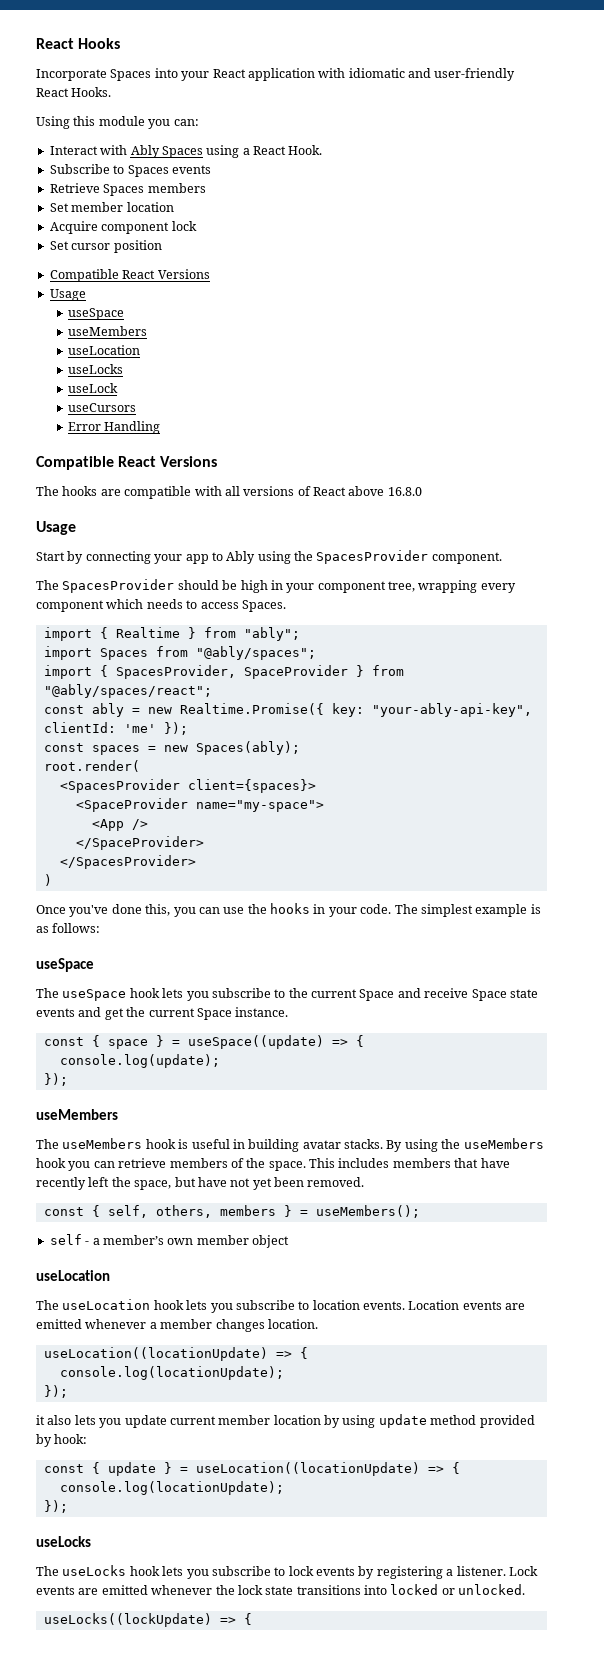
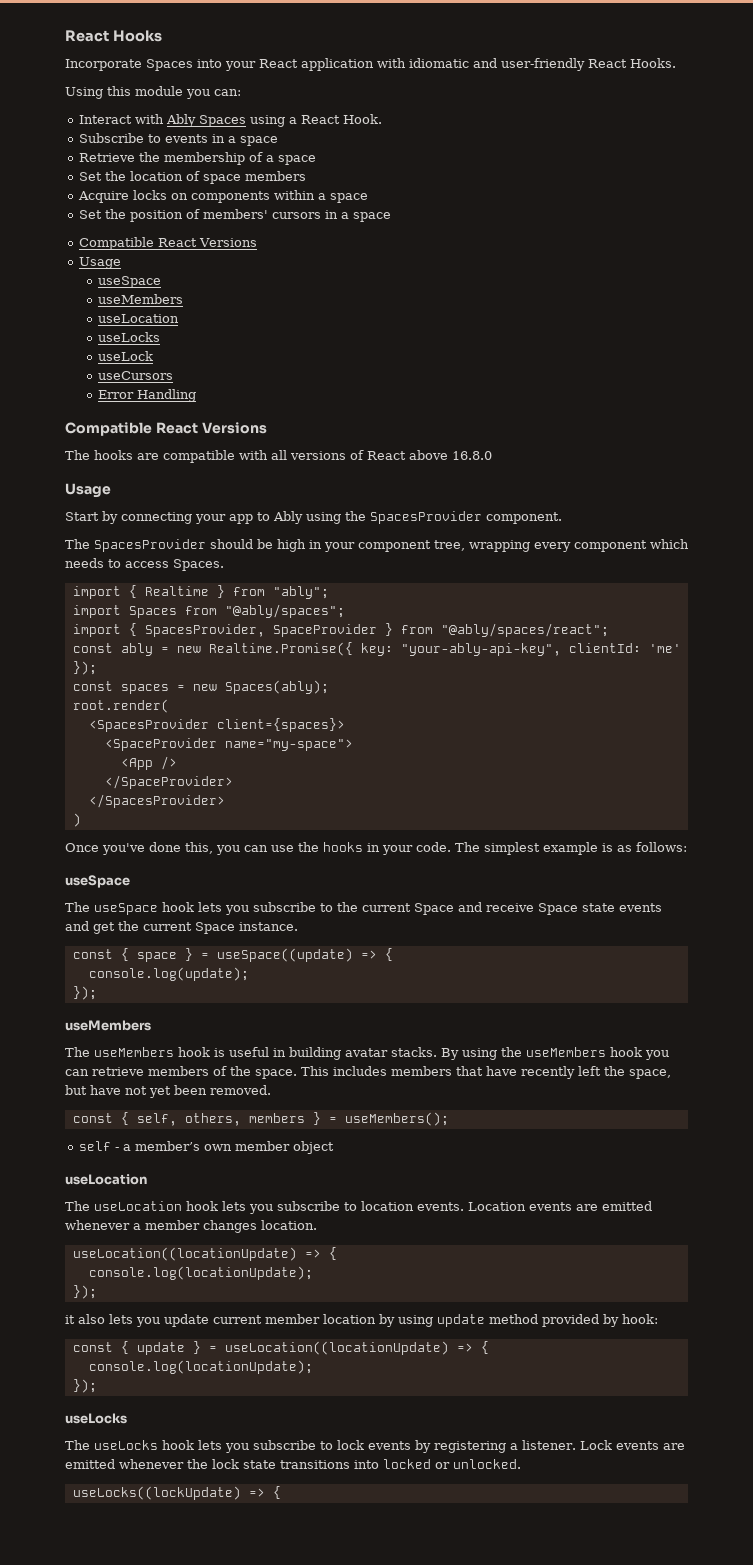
[127,165,211,177] [49,183,206,196] [49,202,174,212] [49,221,197,234] [49,241,111,250] Spaces events // Retrieve Spaces members // Set member location // Acquire component lock // Set cursor -> [164,134,278,146] [78,152,316,165] [78,171,306,184] [77,190,368,203] [78,209,126,219] events in a space // Retrieve the membership of a space // Set the location of space members // Acquire locks on components within a space // Set the
(162, 246) none -> [185,209,391,222] of members' cursors in a space

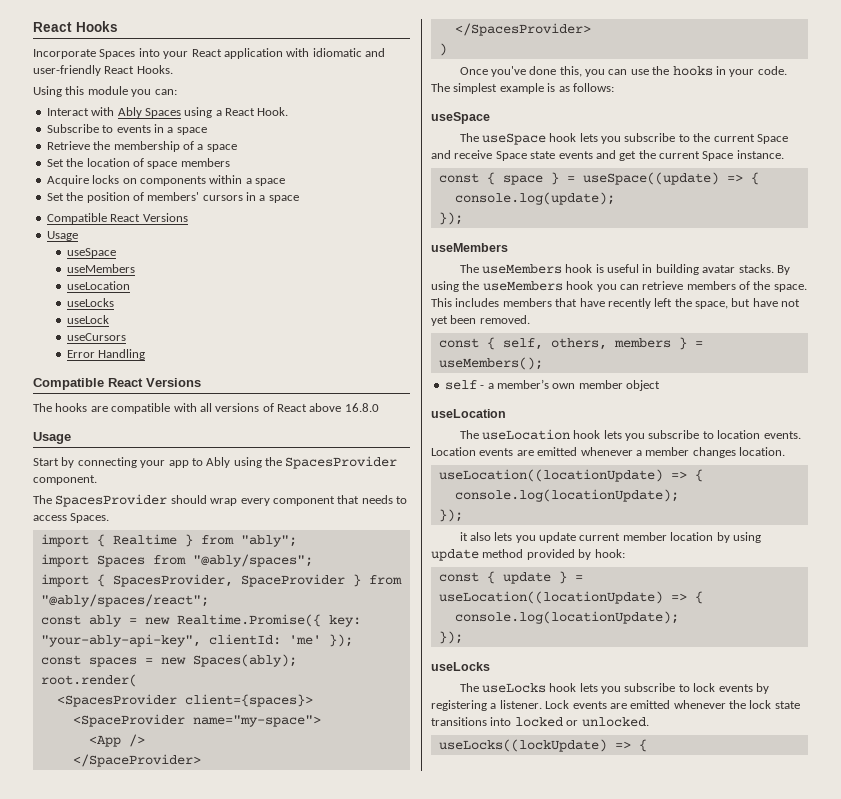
[257,539,530,552] be high in your component tree, wrapping -> [210,498,238,506] wrap
[650,539,689,549] which -> [337,495,360,504] that

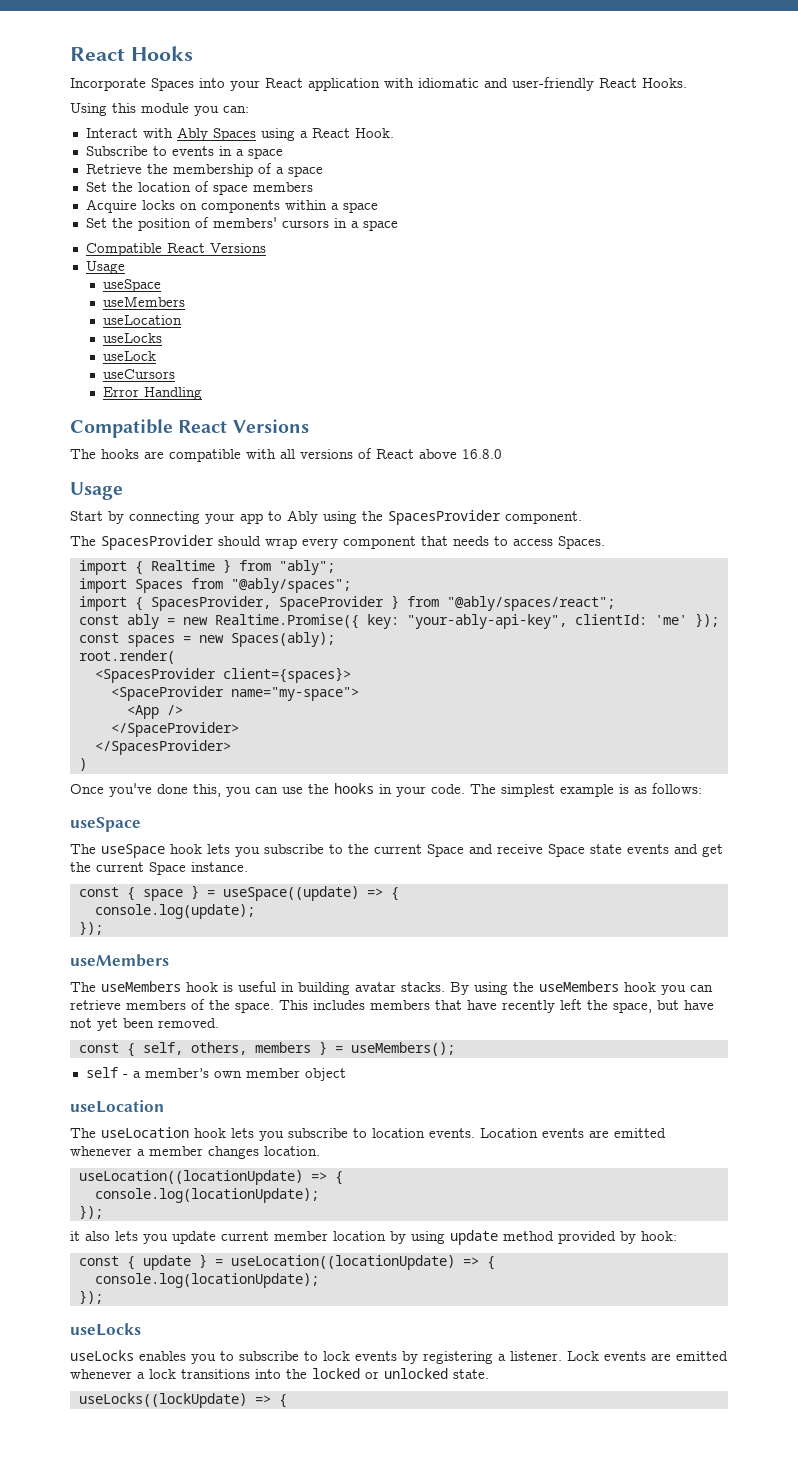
[459,683,622,694] The useLocks hook lets you -> [70,1350,234,1364] useLocks enables you to
[729,700,800,709] the lock state -> [137,1369,176,1379] a lock
(512, 721) none -> [286,1369,307,1379] the
[581,717,649,727] unlocked. -> [384,1368,489,1379] unlocked state.

